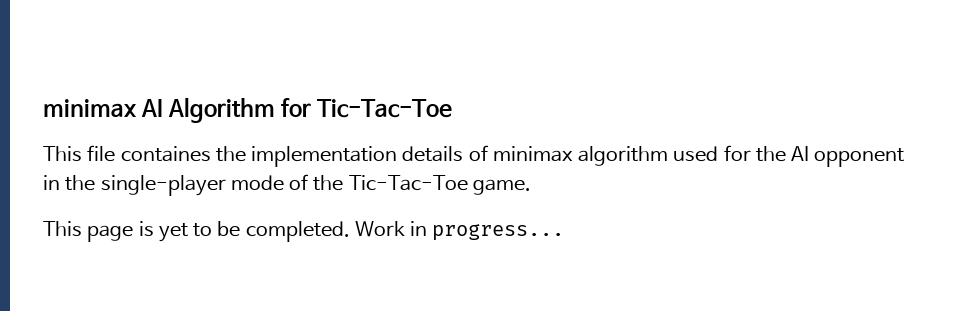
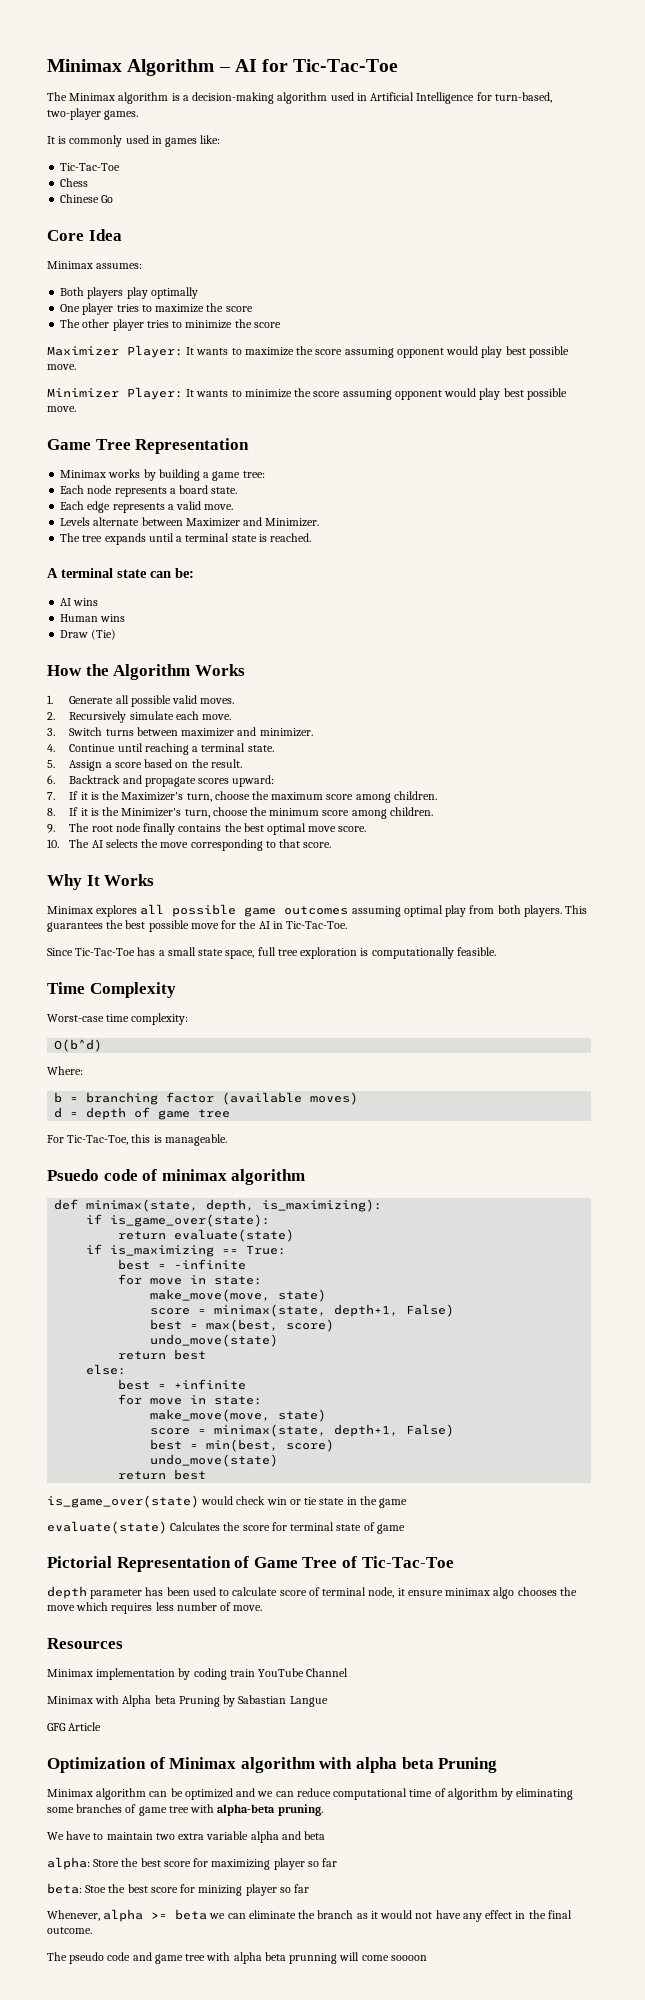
[43,97,453,123] [43,145,905,167] [43,174,531,196] [43,221,565,242] minimax AI Algorithm for Tic-Tac-Toe // This file containes the implementation details of minimax algorithm used for the AI opponent in the single-player mode of the Tic-Tac-Toe game. // This page is yet to be completed. Work in progress... -> [47,59,399,76] [47,92,552,104] [47,108,139,120] [47,135,221,147] [60,163,121,171] [60,178,89,187] [60,194,114,203] [47,229,122,241] [47,261,143,269] [60,287,198,299] [60,303,253,315] [60,319,281,331] [47,345,569,358] [47,364,76,370] [47,387,567,400] [47,406,76,412] [47,438,250,454] [60,469,265,481] [60,485,238,497] [60,501,234,513] [60,517,320,527] [60,533,312,545] [47,568,194,578] [60,598,99,606] [60,614,126,622] [60,629,117,640] [47,664,245,680] [47,695,235,707] [47,711,232,723] [47,727,313,737] [47,743,274,755] [47,759,242,771] [47,775,275,787] [47,791,437,803] [47,807,433,819] [47,823,367,835] [47,839,332,851] [47,874,155,890] [47,904,588,917] [47,920,348,932] [47,947,496,959] [47,982,176,998] [47,1013,189,1025] [54,1039,103,1052] [47,1066,83,1075] [54,1092,359,1105] [54,1107,231,1120] [47,1134,227,1146] [47,1169,306,1185] [54,1199,383,1212] [86,1214,271,1227] [118,1229,295,1242] [86,1244,287,1257] [118,1259,247,1270] [118,1274,263,1285] [150,1289,327,1302] [150,1304,455,1317] [150,1319,335,1332] [150,1334,279,1347] [118,1349,207,1360] [86,1364,127,1375] [118,1379,247,1390] [118,1394,263,1405] [150,1409,327,1422] [150,1424,455,1437] [150,1439,335,1452] [150,1454,279,1467] [118,1469,207,1480] [47,1495,408,1508] [47,1521,405,1534] [47,1556,454,1572] [47,1586,577,1599] [47,1602,263,1614] [47,1638,123,1649] [47,1668,349,1680] [47,1695,328,1707] [47,1722,102,1731] [47,1757,498,1773] [47,1788,574,1800] [47,1804,323,1816] [47,1831,326,1843] [47,1857,338,1870] [47,1883,310,1896] [47,1909,572,1922] [47,1927,92,1934] [47,1952,427,1964] Minimax Algorithm – AI for Tic-Tac-Toe // The Minimax algorithm is a decision-making algorithm used in Artificial Intelligence for turn-based, two-player games. // It is commonly used in games like: // Tic-Tac-Toe // Chess // Chinese Go // Core Idea // Minimax assumes: // Both players play optimally // One player tries to maximize the score // The other player tries to minimize the score // Maximizer Player: It wants to maximize the score assuming opponent would play best possible move. // Minimizer Player: It wants to minimize the score assuming opponent would play best possible move. // Game Tree Representation // Minimax works by building a game tree: // Each node represents a board state. // Each edge represents a valid move. // Levels alternate between Maximizer and Minimizer. // The tree expands until a terminal state is reached. // A terminal state can be: // AI wins // Human wins // Draw (Tie) // How the Algorithm Works // 1. Generate all possible valid moves. // 2. Recursively simulate each move. // 3. Switch turns between maximizer and minimizer. // 4. Continue until reaching a terminal state. // 5. Assign a score based on the result. // 6. Backtrack and propagate scores upward: // 7. If it is the Maximizer's turn, choose the maximum score among children. // 8. If it is the Minimizer's turn, choose the minimum score among children. // 9. The root node finally contains the best optimal move score. // 10. The AI selects the move corresponding to that score. // Why It Works // Minimax explores all possible game outcomes assuming optimal play from both players. This guarantees the best possible move for the AI in Tic-Tac-Toe. // Since Tic-Tac-Toe has a small state space, full tree exploration is computationally feasible. // Time Complexity // Worst-case time complexity: // O(b^d) // Where: // b = branching factor (available moves) // d = depth of game tree // For Tic-Tac-Toe, this is manageable. // Psuedo code of minimax algorithm // def minimax(state, depth, is_maximizing): // if is_game_over(state): // return evaluate(state) // if is_maximizing == True: // best = -infinite // for move in state: // make_move(move, state) // score = minimax(state, depth+1, False) // best = max(best, score) // undo_move(state) // return best // else: // best = +infinite // for move in state: // make_move(move, state) // score = minimax(state, depth+1, False) // best = min(best, score) // undo_move(state) // return best // is_game_over(state) would check win or tie state in the game // evaluate(state) Calculates the score for terminal state of game // Pictorial Representation of Game Tree of Tic-Tac-Toe // depth parameter has been used to calculate score of terminal node, it ensure minimax algo chooses the move which requires less number of move. // Resources // Minimax implementation by coding train YouTube Channel // Minimax with Alpha beta Pruning by Sabastian Langue // GFG Article // Optimization of Minimax algorithm with alpha beta Pruning // Minimax algorithm can be optimized and we can reduce computational time of algorithm by eliminating some branches of game tree with alpha-beta pruning. // We have to maintain two extra variable alpha and beta // alpha: Store the best score for maximizing player so far // beta: Stoe the best score for minizing player so far // Whenever, alpha >= beta we can eliminate the branch as it would not have any effect in the final outcome. // The pseudo code and game tree with alpha beta prunning will come soooon

